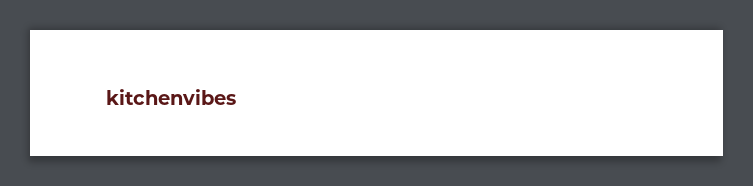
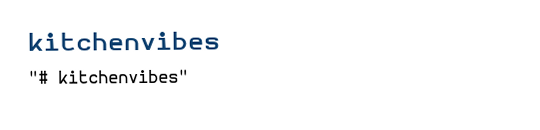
(236, 97) none -> [28,69,189,84] // "# kitchenvibes"

